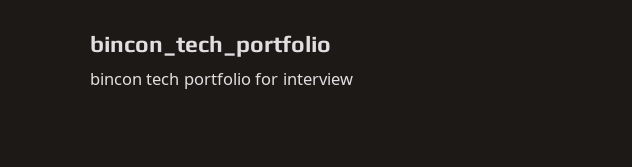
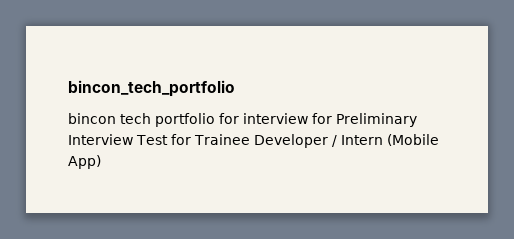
(353, 79) none -> [312,113,417,127] [68,134,439,148] [68,155,101,169] for Preliminary Interview Test for Trainee Developer / Intern (Mobile App)

